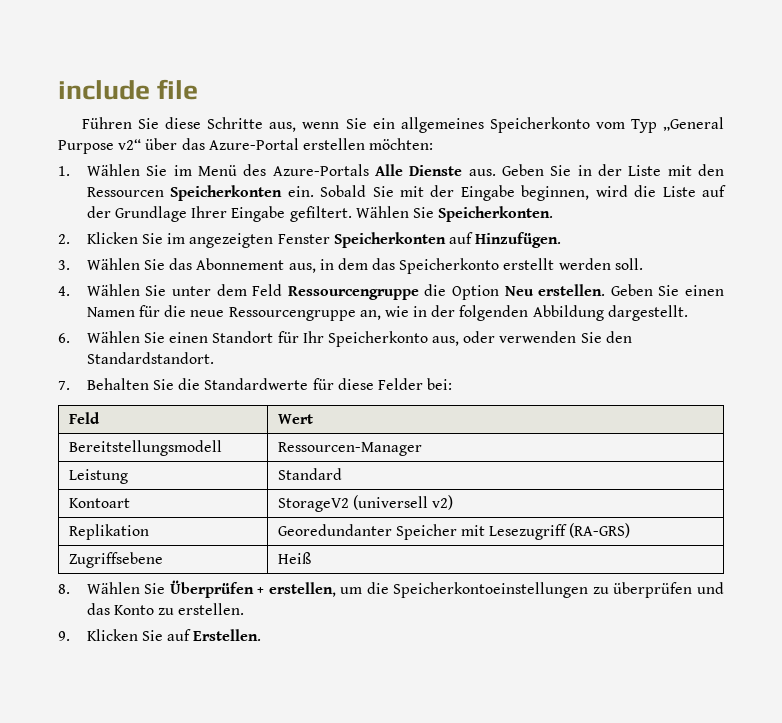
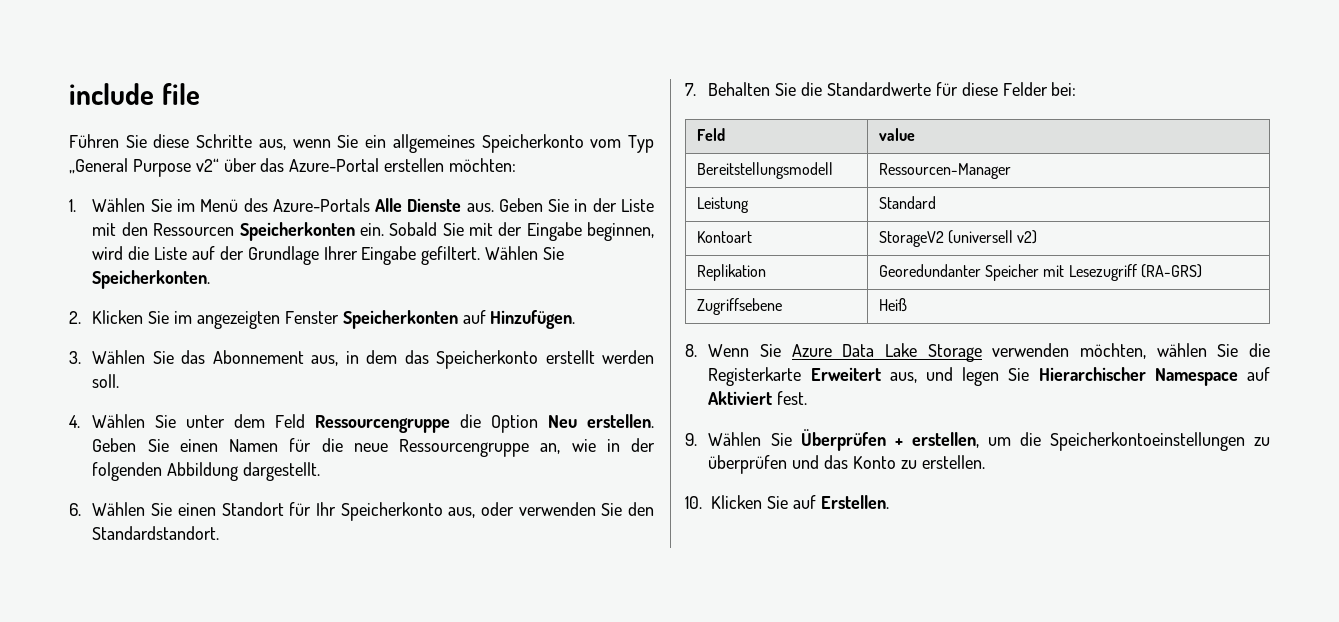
[277,414,313,424] Wert -> [878,128,915,141] value
(70, 589) none -> [708,343,1270,362] [708,367,1270,386] [708,391,808,405] [685,433,697,446] Wenn Sie Azure Data Lake Storage verwenden möchten, wählen Sie die Registerkarte Erweitert aus, und legen Sie Hierarchischer Namespace auf Aktiviert fest. // 9.
[58,631,70,641] 9. -> [685,496,702,509] 10.

